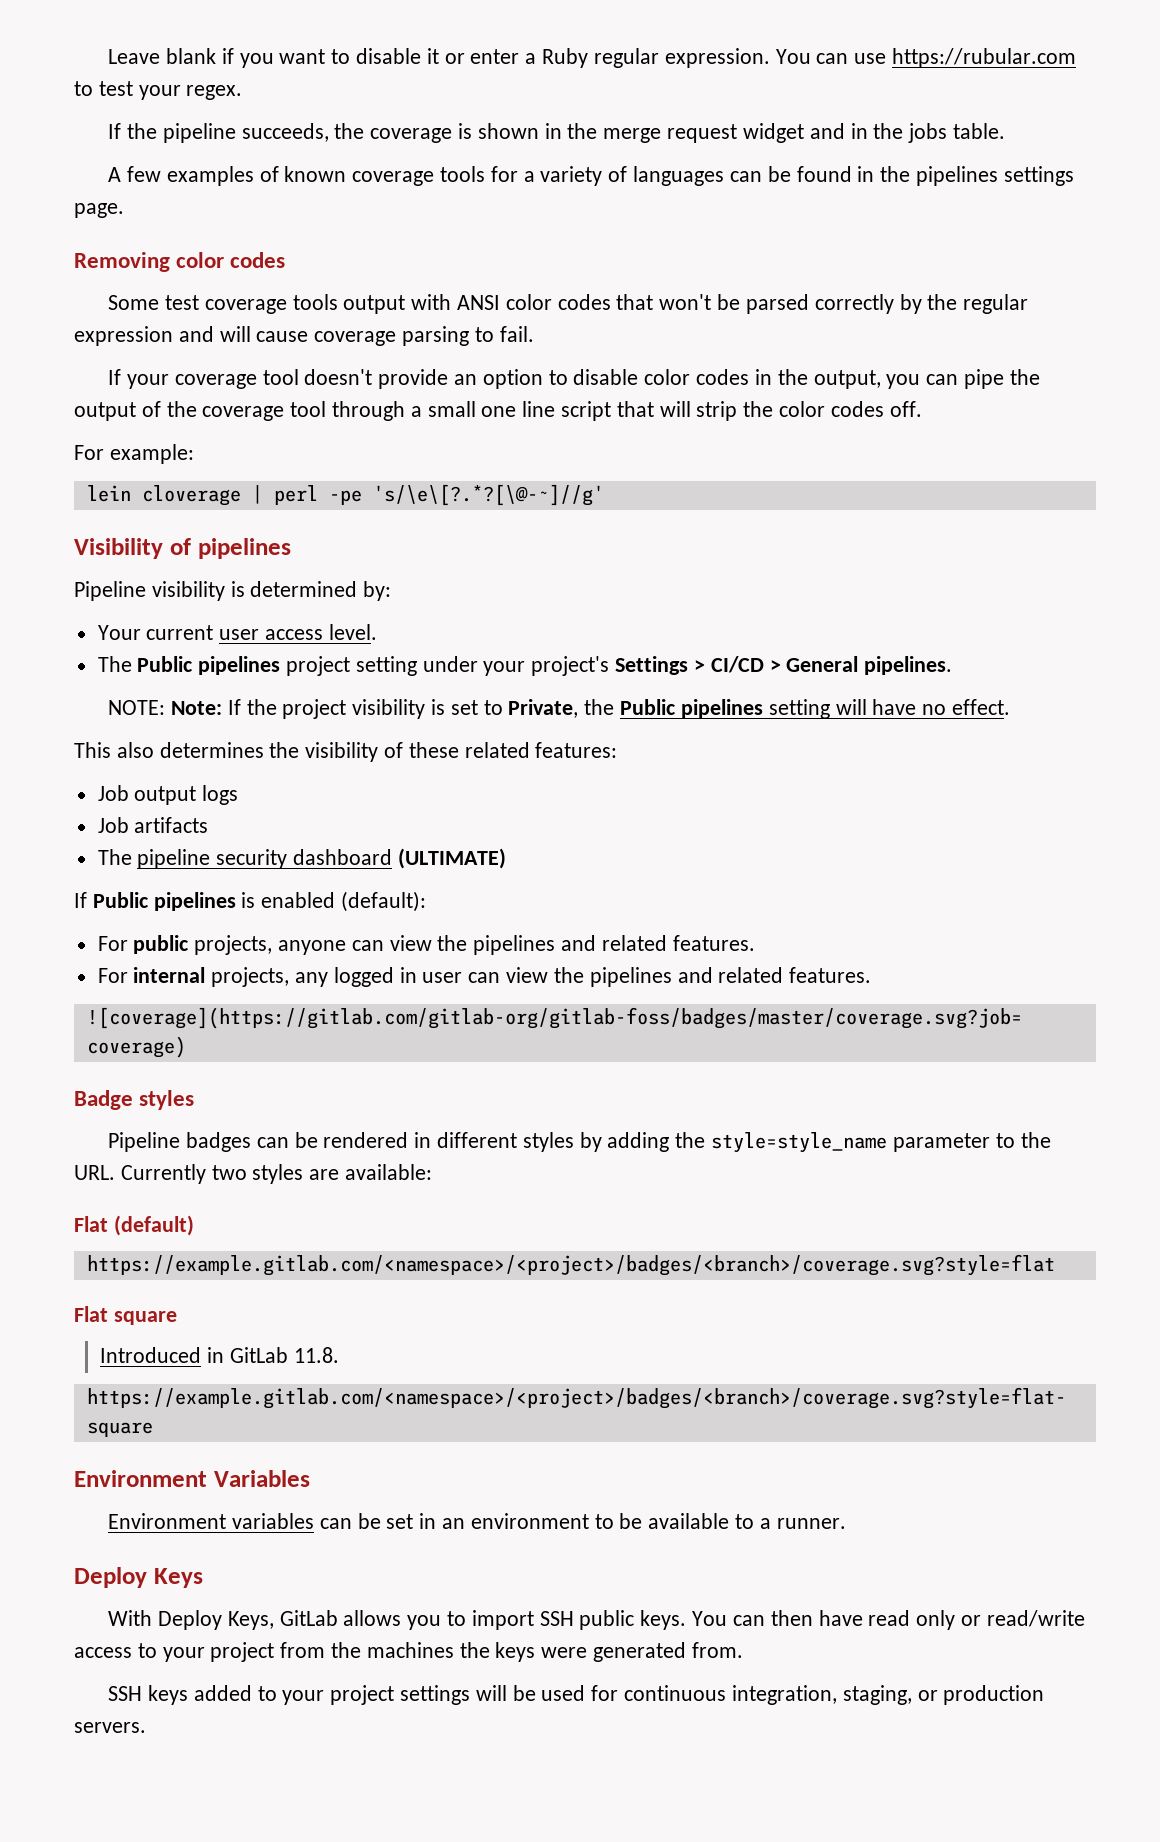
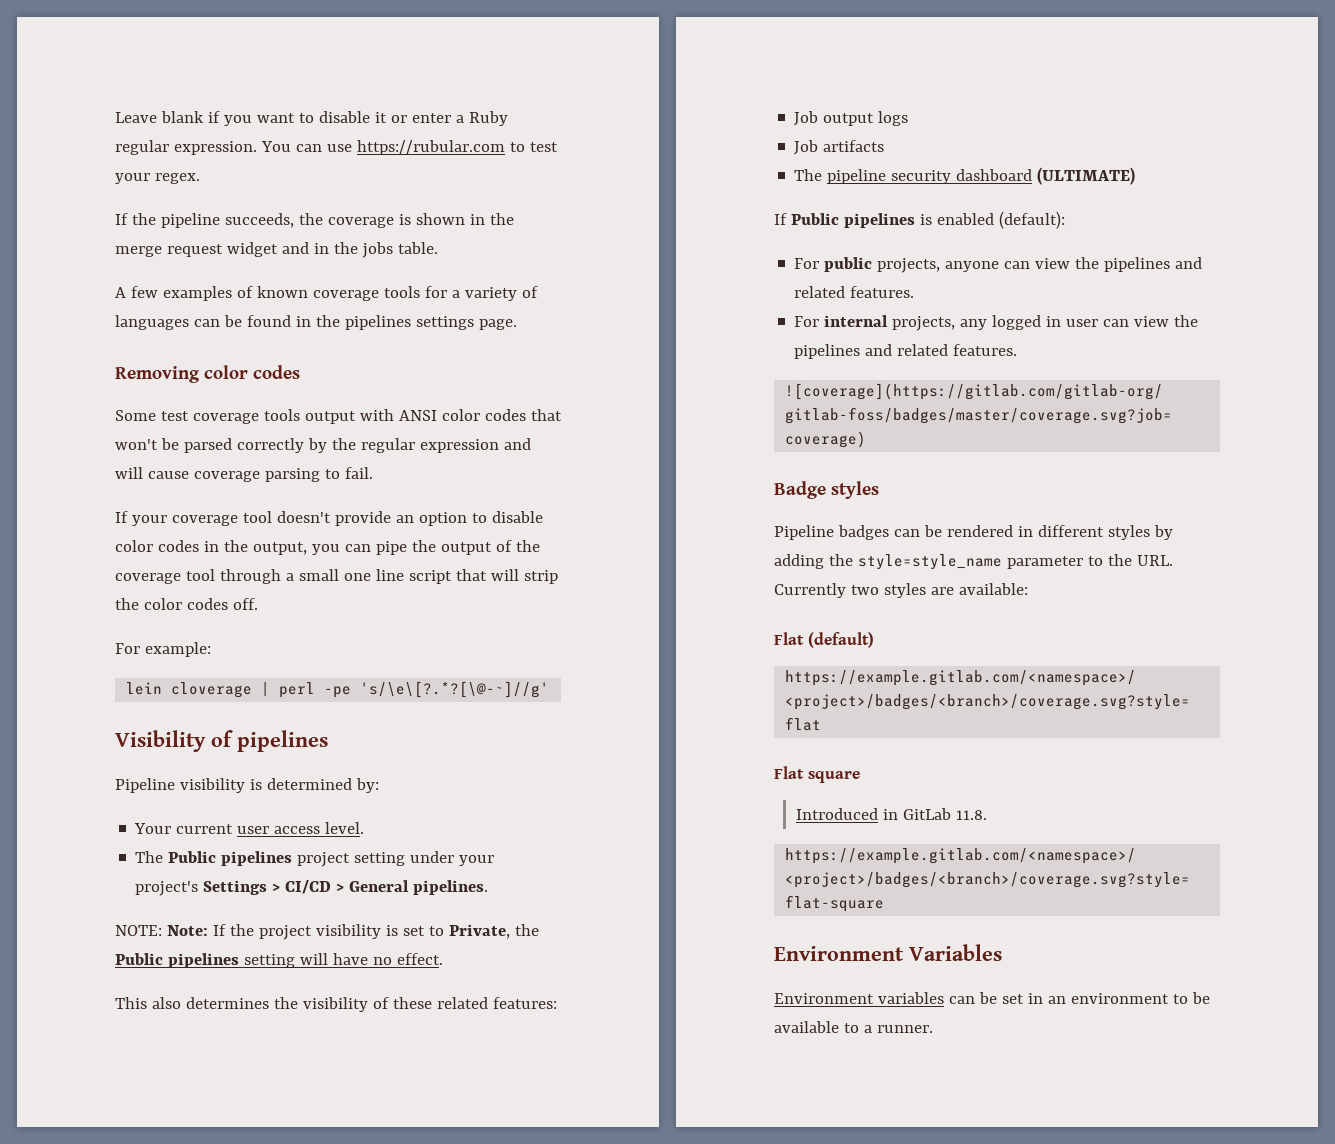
[74,1567,203,1588] [108,1610,1085,1630] [74,1642,743,1662] [108,1685,1045,1705] [74,1722,146,1733] // Deploy Keys // With Deploy Keys, GitLab allows you to import SSH public keys. You can then have read only or read/write access to your project from the machines the keys were generated from. // SSH keys added to your project settings will be used for continuous integration, staging, or production servers. -> (933, 1029) none

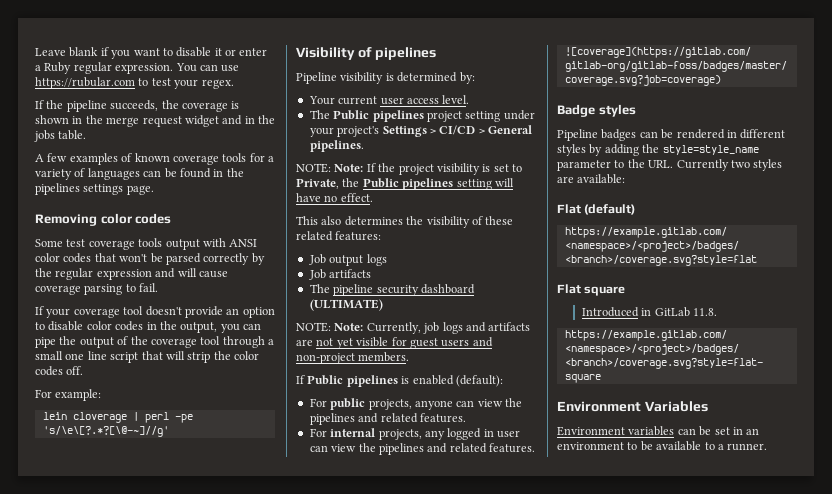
(1136, 176) none -> [296,322,531,334] [296,337,493,349] [296,352,410,364] // NOTE: Note: Currently, job logs and artifacts are not yet visible for guest users and non-project members.

